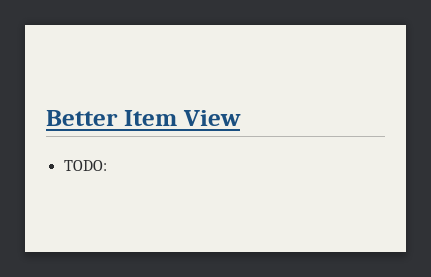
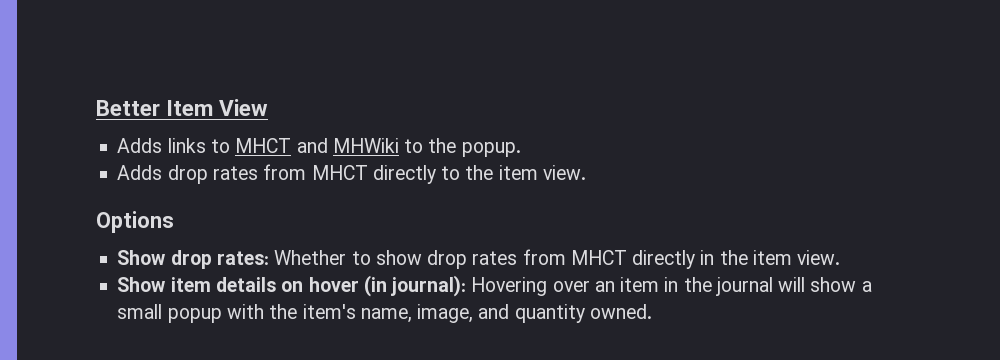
[63,160,107,171] TODO: -> [117,138,521,157] [117,164,586,184] [96,211,174,233] [117,249,841,269] [117,275,872,297] [117,304,652,323] Adds links to MHCT and MHWiki to the popup. // Adds drop rates from MHCT directly to the item view. // Options // Show drop rates: Whether to show drop rates from MHCT directly in the item view. // Show item details on hover (in journal): Hovering over an item in the journal will show a small popup with the item's name, image, and quantity owned.

